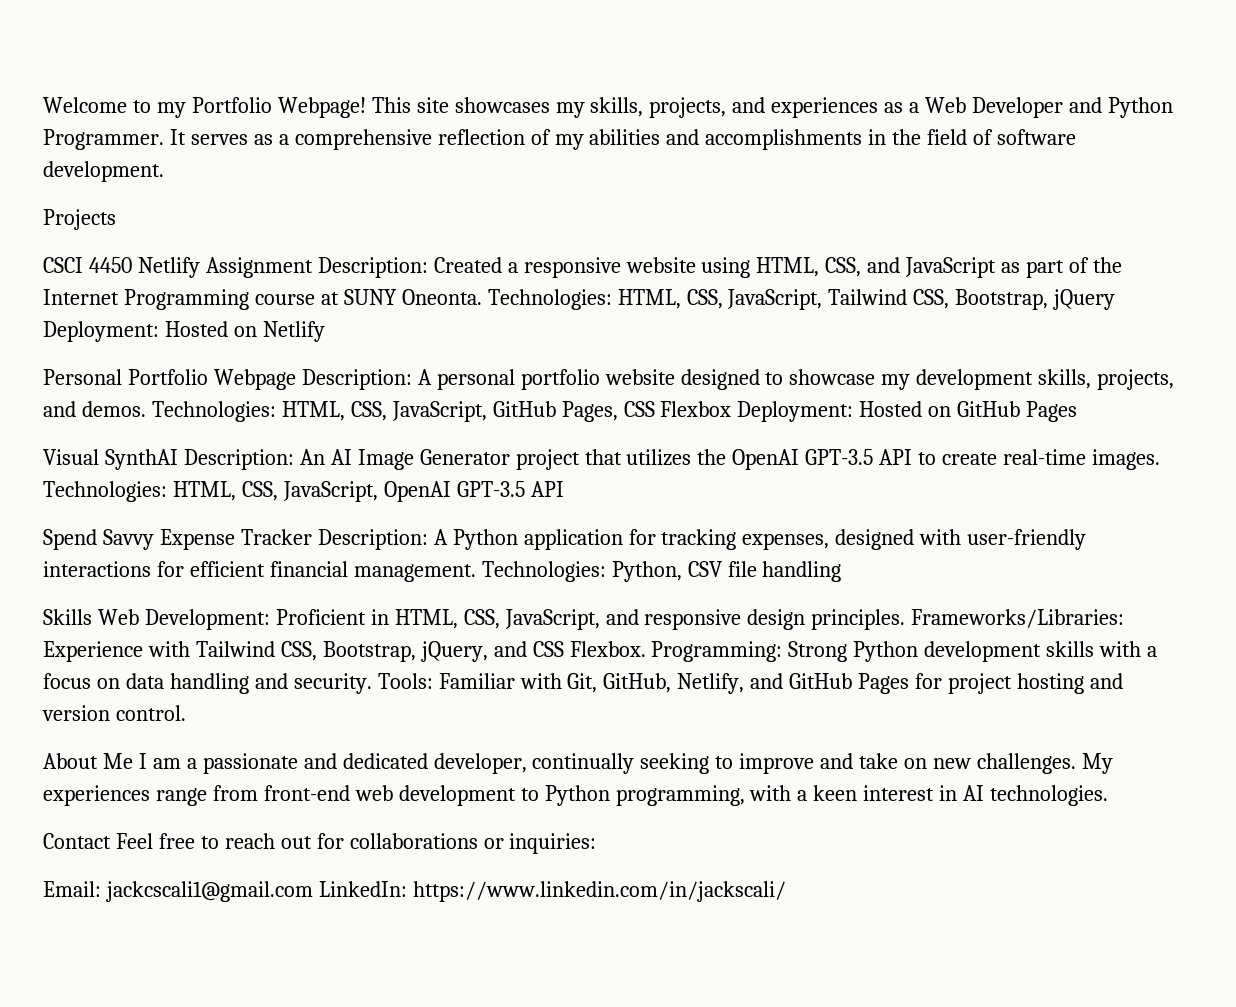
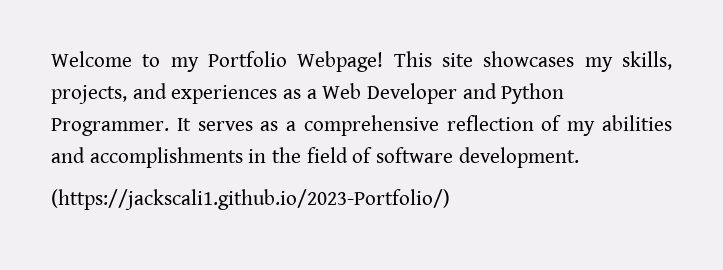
[43,209,116,230] [43,257,1122,278] [43,289,1116,310] [43,321,325,342] [43,369,1175,390] [43,401,1078,422] [43,449,1160,470] [43,481,564,502] [43,529,1087,550] [43,561,842,582] [43,609,1125,630] [43,641,1158,662] [43,673,1123,694] [42,705,186,721] [43,753,1113,774] [43,785,1109,806] [43,833,597,854] [43,881,786,902] Projects // CSCI 4450 Netlify Assignment Description: Created a responsive website using HTML, CSS, and JavaScript as part of the Internet Programming course at SUNY Oneonta. Technologies: HTML, CSS, JavaScript, Tailwind CSS, Bootstrap, jQuery Deployment: Hosted on Netlify // Personal Portfolio Webpage Description: A personal portfolio website designed to showcase my development skills, projects, and demos. Technologies: HTML, CSS, JavaScript, GitHub Pages, CSS Flexbox Deployment: Hosted on GitHub Pages // Visual SynthAI Description: An AI Image Generator project that utilizes the OpenAI GPT-3.5 API to create real-time images. Technologies: HTML, CSS, JavaScript, OpenAI GPT-3.5 API // Spend Savvy Expense Tracker Description: A Python application for tracking expenses, designed with user-friendly interactions for efficient financial management. Technologies: Python, CSV file handling // Skills Web Development: Proficient in HTML, CSS, JavaScript, and responsive design principles. Frameworks/Libraries: Experience with Tailwind CSS, Bootstrap, jQuery, and CSS Flexbox. Programming: Strong Python development skills with a focus on data handling and security. Tools: Familiar with Git, GitHub, Netlify, and GitHub Pages for project hosting and version control. // About Me I am a passionate and dedicated developer, continually seeking to improve and take on new challenges. My experiences range from front-end web development to Python programming, with a keen interest in AI technologies. // Contact Feel free to reach out for collaborations or inquiries: // Email: jackcscali1@gmail.com LinkedIn: https://www.linkedin.com/in/jackscali/ -> [51,189,450,210] (https://jackscali1.github.io/2023-Portfolio/)

